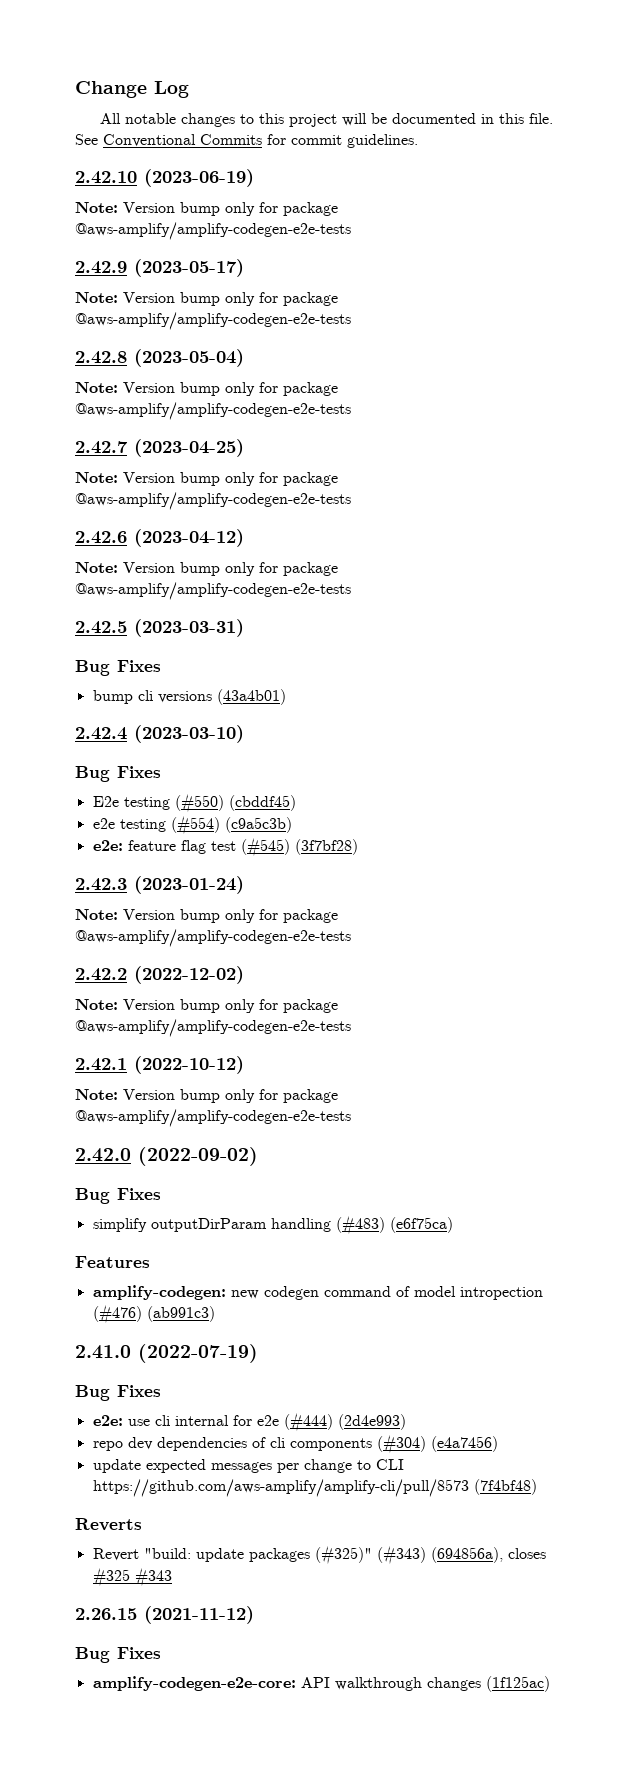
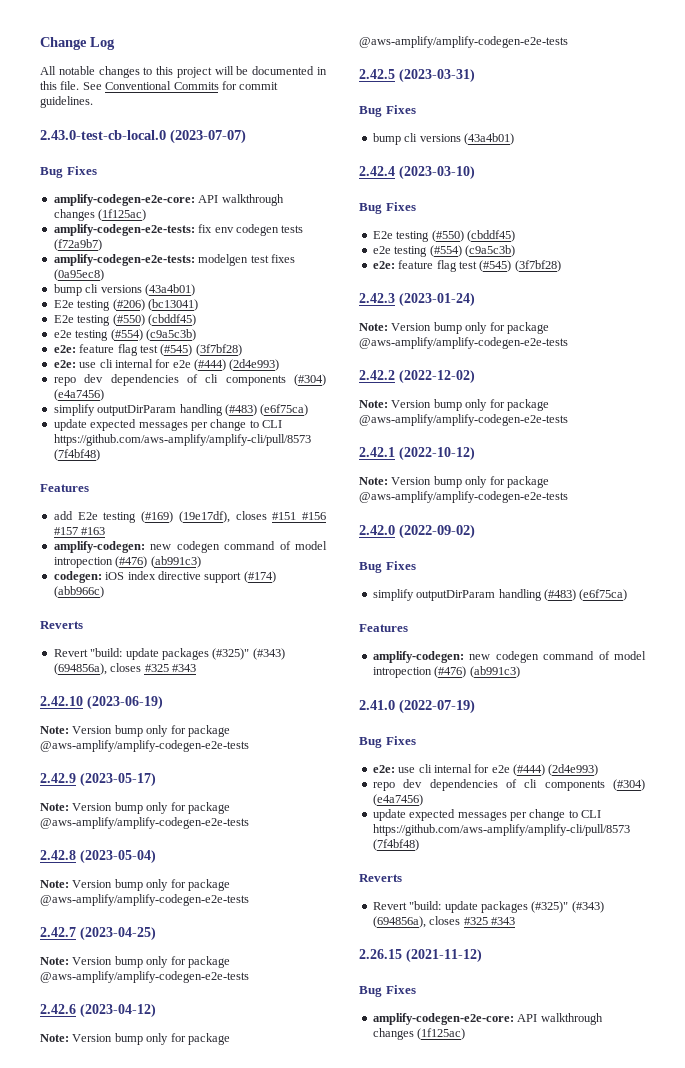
(418, 141) none -> [40,129,246,144] [40,166,97,178] [53,194,284,206] [53,209,147,221] [53,224,304,236] [53,239,102,251] [53,254,295,266] [53,269,104,281] [53,284,195,296] [53,299,198,311] [53,314,196,326] [53,329,196,341] [53,344,242,356] [53,359,280,371] [53,374,326,386] [53,389,104,401] [53,404,309,416] [53,419,282,431] [53,434,311,446] [53,449,100,461] [40,484,89,492] [53,511,326,523] [53,527,106,535] [53,541,327,553] [53,556,201,568] [53,571,276,583] [53,586,104,598] [40,621,83,629] [53,648,285,660] [53,663,196,675] // 2.43.0-test-cb-local.0 (2023-07-07) // Bug Fixes // amplify-codegen-e2e-core: API walkthrough changes (1f125ac) // amplify-codegen-e2e-tests: fix env codegen tests (f72a9b7) // amplify-codegen-e2e-tests: modelgen test fixes (0a95ec8) // bump cli versions (43a4b01) // E2e testing (#206) (bc13041) // E2e testing (#550) (cbddf45) // e2e testing (#554) (c9a5c3b) // e2e: feature flag test (#545) (3f7bf28) // e2e: use cli internal for e2e (#444) (2d4e993) // repo dev dependencies of cli components (#304) (e4a7456) // simplify outputDirParam handling (#483) (e6f75ca) // update expected messages per change to CLI https://github.com/aws-amplify/amplify-cli/pull/8573 (7f4bf48) // Features // add E2e testing (#169) (19e17df), closes #151 #156 #157 #163 // amplify-codegen: new codegen command of model intropection (#476) (ab991c3) // codegen: iOS index directive support (#174) (abb966c) // Reverts // Revert "build: update packages (#325)" (#343) (694856a), closes #325 #343

